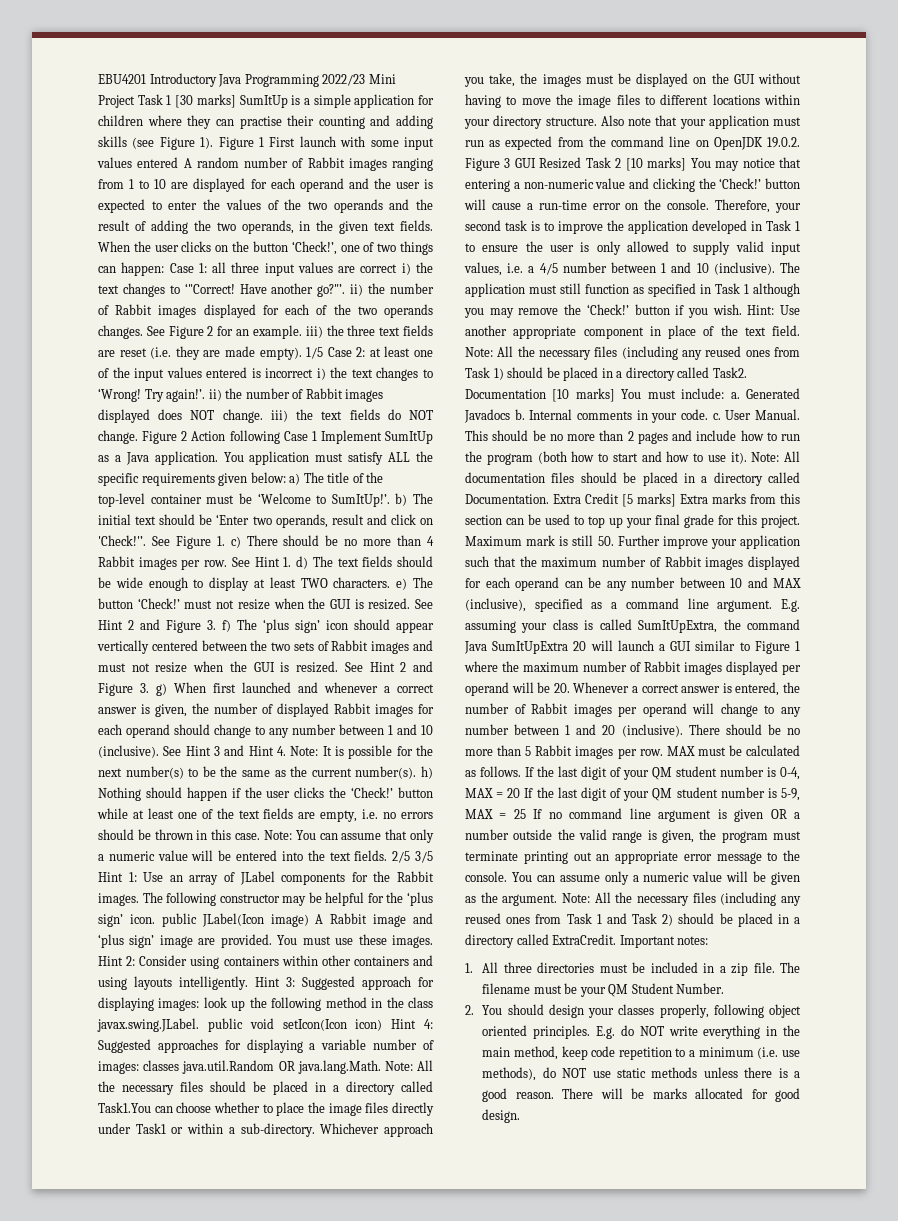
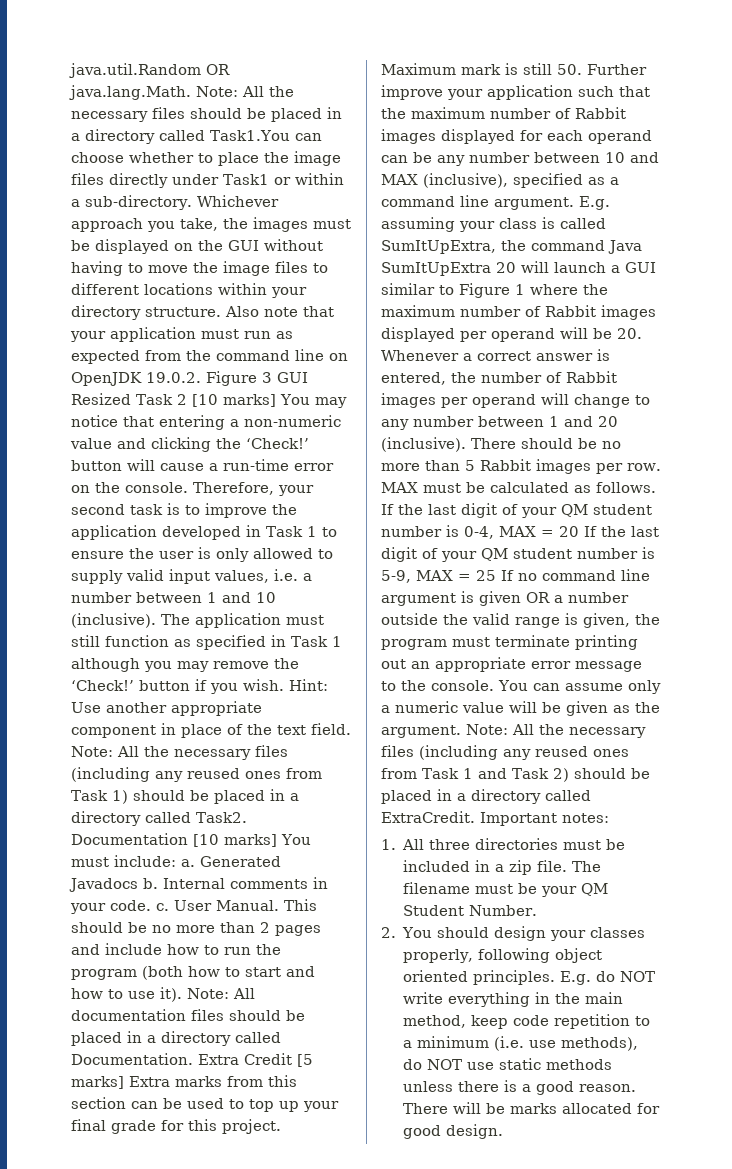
[98,73,396,87] [98,94,434,108] [98,115,433,129] [98,136,434,150] [97,157,433,171] [98,178,433,192] [98,199,433,213] [98,220,433,234] [98,241,433,255] [98,262,433,276] [98,283,434,297] [98,304,434,318] [98,325,433,339] [98,346,433,360] [98,367,433,381] [98,388,384,402] [98,409,433,423] [98,430,433,444] [98,451,433,465] [98,472,384,486] [98,493,433,507] [98,514,433,528] [98,535,435,549] [98,556,433,570] [98,577,434,591] [98,598,433,610] [98,619,434,633] [97,640,433,654] [98,661,433,673] [98,682,434,696] [98,703,434,717] [98,724,433,738] [98,745,433,759] [98,766,433,779] [98,787,433,801] [97,808,434,822] [98,829,434,843] [98,850,433,863] [98,871,434,885] [98,892,433,906] [98,913,433,927] [98,934,433,948] [98,955,433,969] [98,976,434,990] [98,997,434,1011] [97,1018,433,1032] [98,1039,434,1053] [98,1060,180,1074] EBU4201 Introductory Java Programming 2022/23 Mini Project Task 1 [30 marks] SumItUp is a simple application for children where they can practise their counting and adding skills (see Figure 1). Figure 1 First launch with some input values entered A random number of Rabbit images ranging from 1 to 10 are displayed for each operand and the user is expected to enter the values of the two operands and the result of adding the two operands, in the given text fields. When the user clicks on the button ‘Check!’, one of two things can happen: Case 1: all three input values are correct i) the text changes to ‘"Correct! Have another go?"’. ii) the number of Rabbit images displayed for each of the two operands changes. See Figure 2 for an example. iii) the three text fields are reset (i.e. they are made empty). 1/5 Case 2: at least one of the input values entered is incorrect i) the text changes to ‘Wrong! Try again!’. ii) the number of Rabbit images displayed does NOT change. iii) the text fields do NOT change. Figure 2 Action following Case 1 Implement SumItUp as a Java application. You application must satisfy ALL the specific requirements given below: a) The title of the top-level container must be ‘Welcome to SumItUp!’. b) The initial text should be ‘Enter two operands, result and click on 'Check!'’. See Figure 1. c) There should be no more than 4 Rabbit images per row. See Hint 1. d) The text fields should be wide enough to display at least TWO characters. e) The button ‘Check!’ must not resize when the GUI is resized. See Hint 2 and Figure 3. f) The ‘plus sign’ icon should appear vertically centered between the two sets of Rabbit images and must not resize when the GUI is resized. See Hint 2 and Figure 3. g) When first launched and whenever a correct answer is given, the number of displayed Rabbit images for each operand should change to any number between 1 and 10 (inclusive). See Hint 3 and Hint 4. Note: It is possible for the next number(s) to be the same as the current number(s). h) Nothing should happen if the user clicks the ‘Check!’ button while at least one of the text fields are empty, i.e. no errors should be thrown in this case. Note: You can assume that only a numeric value will be entered into the text fields. 2/5 3/5 Hint 1: Use an array of JLabel components for the Rabbit images. The following constructor may be helpful for the ‘plus sign’ icon. public JLabel(Icon image) A Rabbit image and ‘plus sign’ image are provided. You must use these images. Hint 2: Consider using containers within other containers and using layouts intelligently. Hint 3: Suggested approach for displaying images: look up the following method in the class javax.swing.JLabel. public void setIcon(Icon icon) Hint 4: Suggested approaches for displaying a variable number of images: classes -> (69, 70) none
[539,263,558,275] 4/5 -> (312, 577) none

